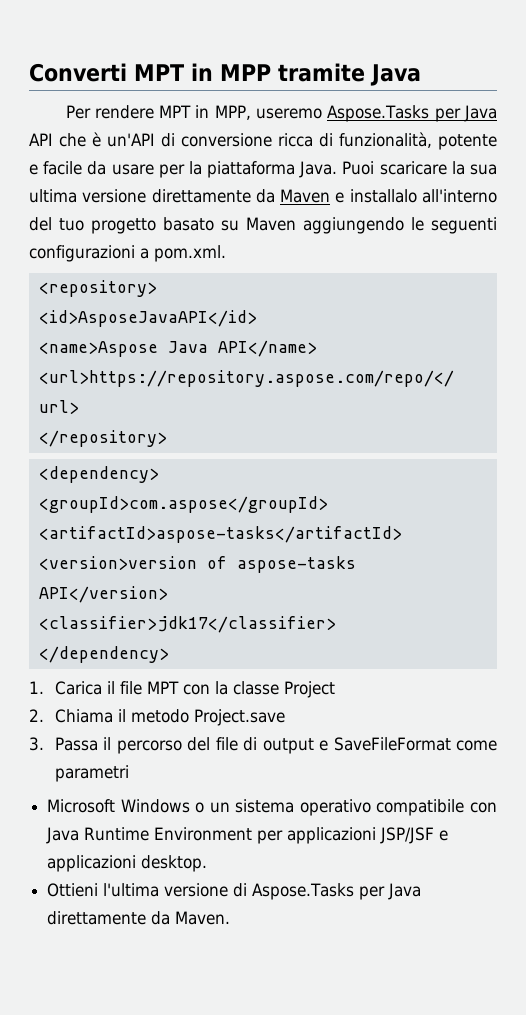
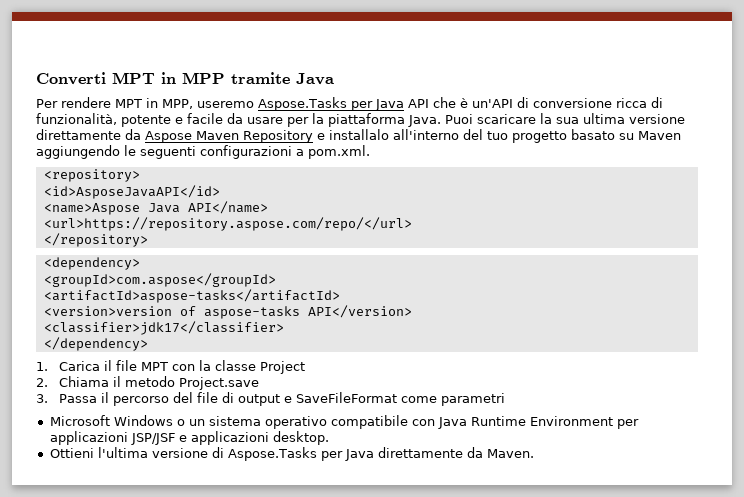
[280,189,331,203] Maven -> [145,130,313,143] Aspose Maven Repository

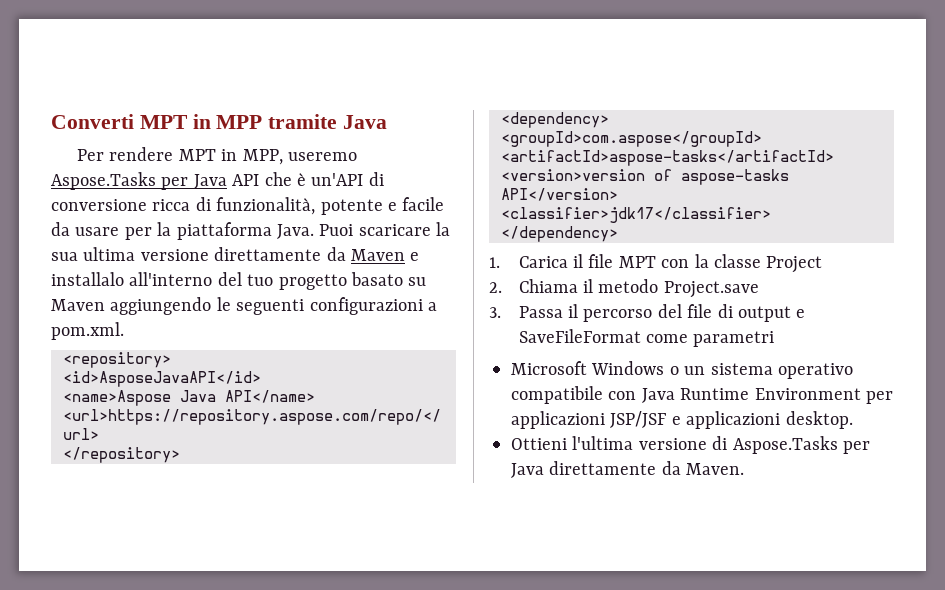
[145,130,313,143] Aspose Maven Repository -> [351,249,405,261] Maven

